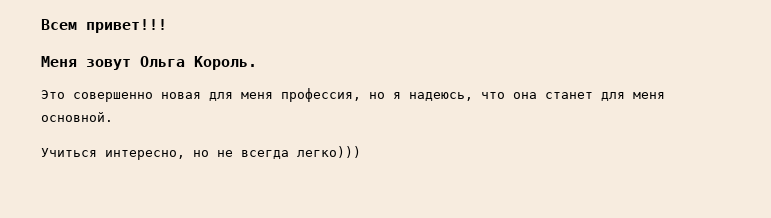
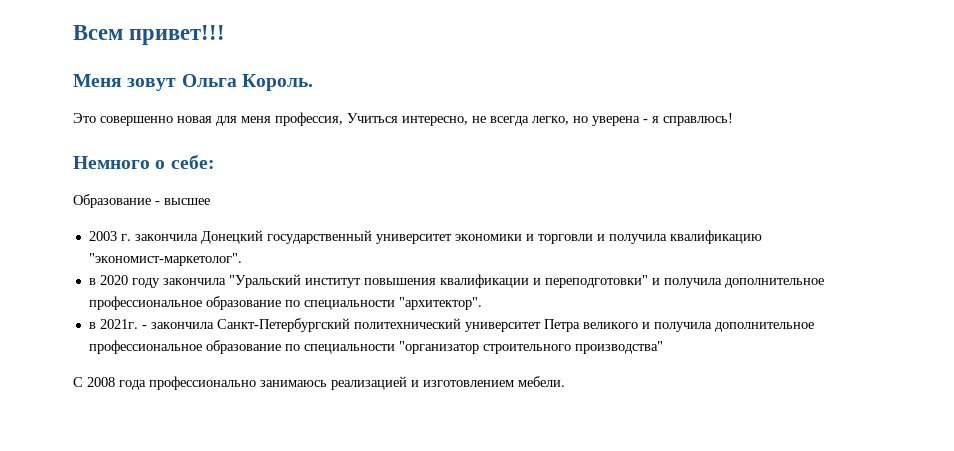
[369,92,665,101] [41,112,113,122] но я надеюсь, что она станет для меня основной. // -> (343, 119) none
[193,150,209,157] но -> (468, 121) none
[297,146,361,158] легко))) -> [532,113,733,126] [73,155,215,169] [73,194,210,208] [88,230,762,244] [88,253,242,266] [88,274,824,288] [88,296,482,310] [88,318,814,332] [88,340,663,354] [73,376,565,390] легко, но уверена - я справлюсь! // Немного о себе: // Образование - высшее // 2003 г. закончила Донецкий государственный университет экономики и торговли и получила квалификацию "экономист-маркетолог". // в 2020 году закончила "Уральский институт повышения квалификации и переподготовки" и получила дополнительное профессиональное образование по специальности "архитектор". // в 2021г. - закончила Санкт-Петербургский политехнический университет Петра великого и получила дополнительное профессиональное образование по специальности "организатор строительного производства" // С 2008 года профессионально занимаюсь реализацией и изготовлением мебели.

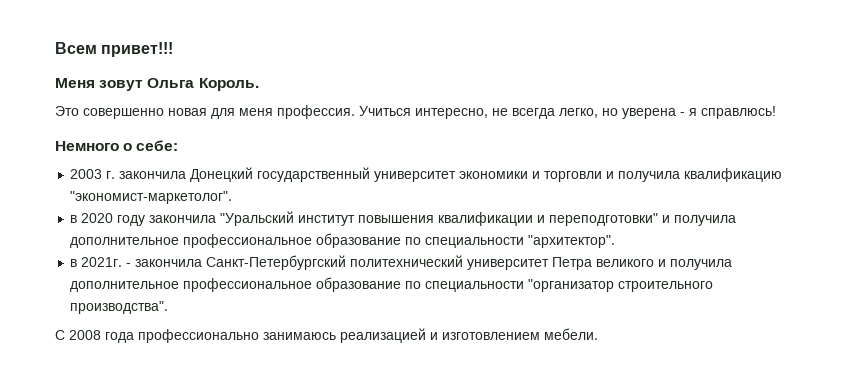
[275,112,343,126] профессия, -> [277,105,355,119] профессия.
[73,194,210,208] // Образование - высшее -> (179, 145) none
[574,341,663,354] производства" -> [70,301,169,314] производства".

